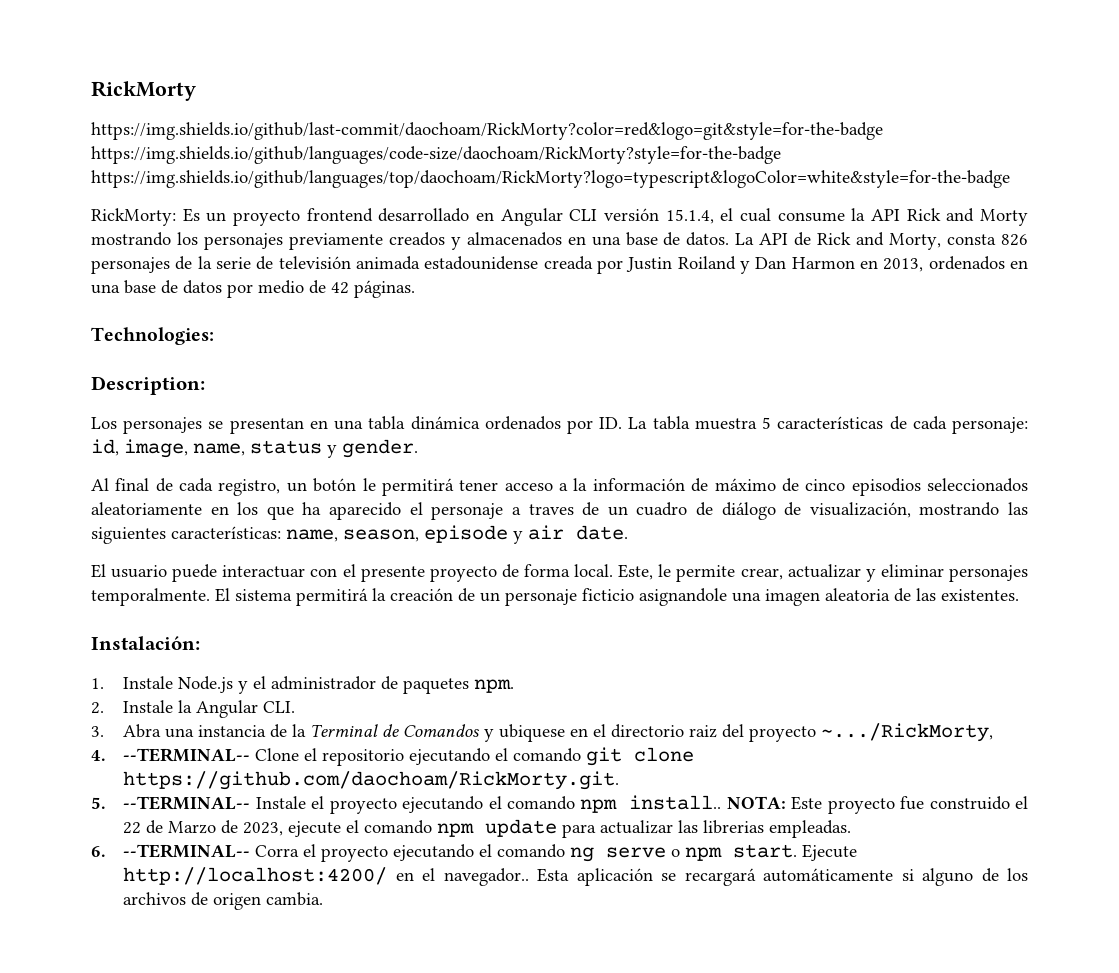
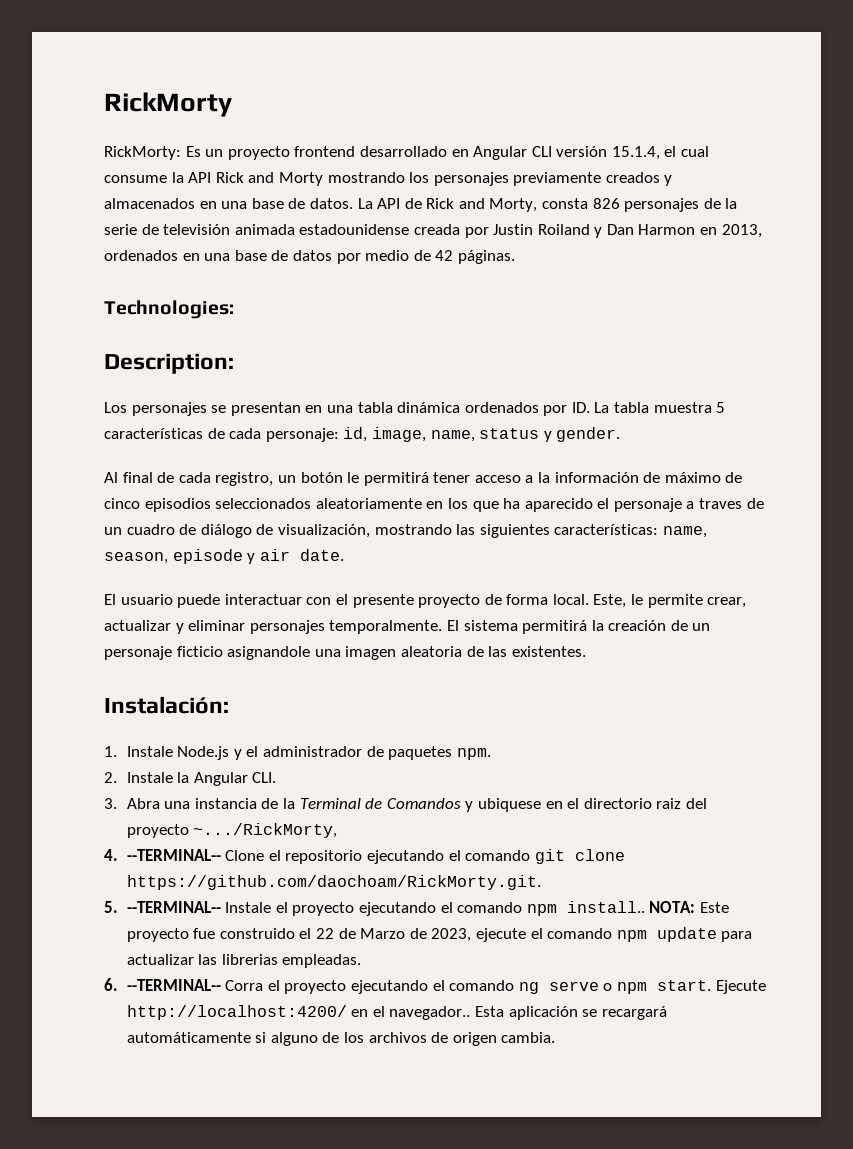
[91,122,883,140] [91,146,781,164] [91,170,1010,188] // https://img.shields.io/github/last-commit/daochoam/RickMorty?color=red&logo=git&style=for-the-badge https://img.shields.io/github/languages/code-size/daochoam/RickMorty?style=for-the-badge https://img.shields.io/github/languages/top/daochoam/RickMorty?logo=typescript&logoColor=white&style=for-the-badge -> (232, 104) none

